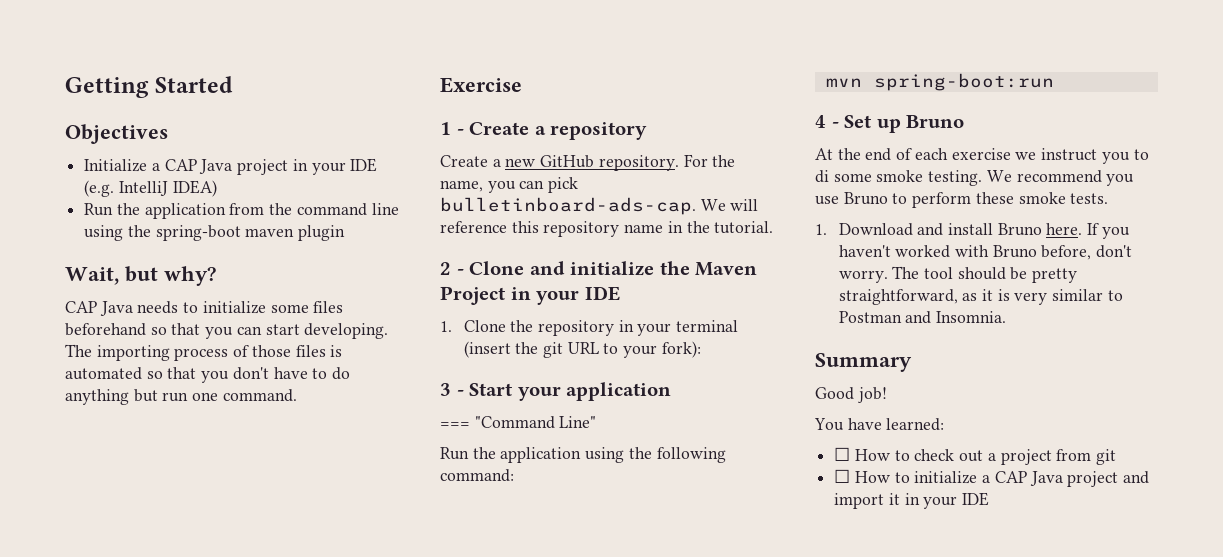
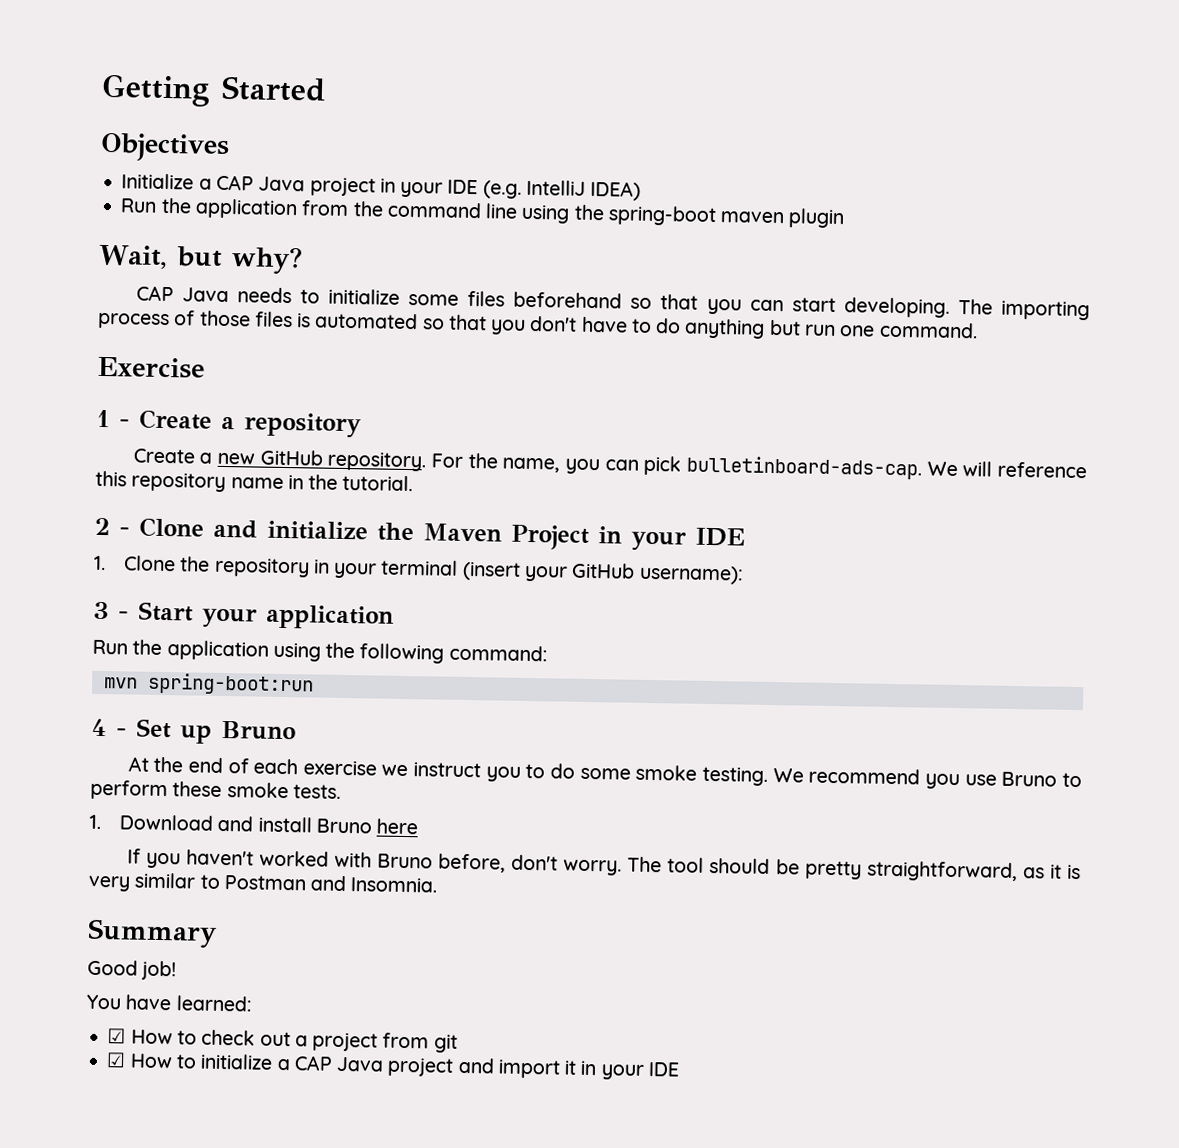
[515,341,701,358] the git URL to your fork): -> [523,562,744,585] your GitHub username):
[440,416,597,429] // === "Command Line" -> (394, 617) none
[815,170,829,183] di -> [550,763,576,779] do
[1046,223,1083,235] here. -> [376,818,419,835] here //
[834,447,851,461] ☐ -> [107,1028,127,1044] ☑
[834,469,851,483] ☐ -> [106,1052,127,1068] ☑

